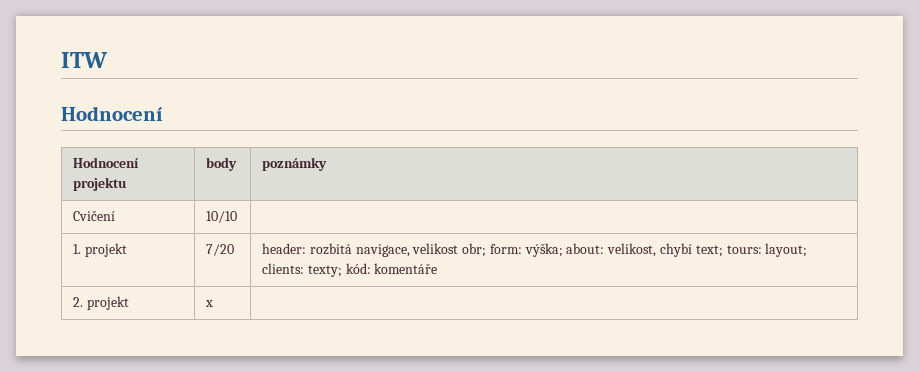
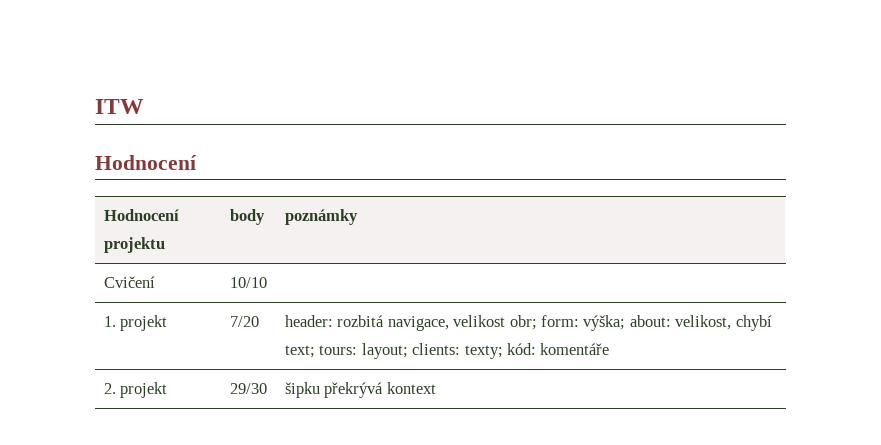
[204,300,213,307] x | -> [229,383,267,394] [284,382,436,398] 29/30 | šipku překrývá kontext

